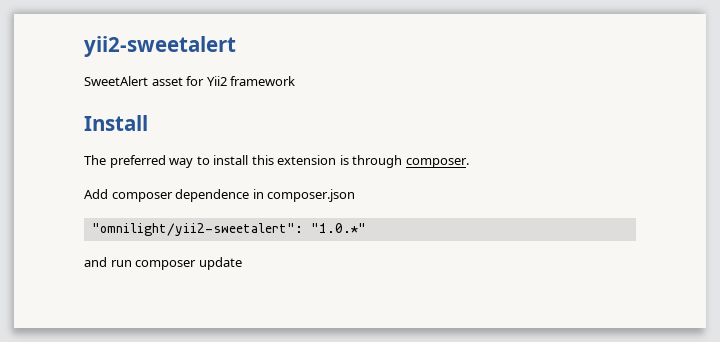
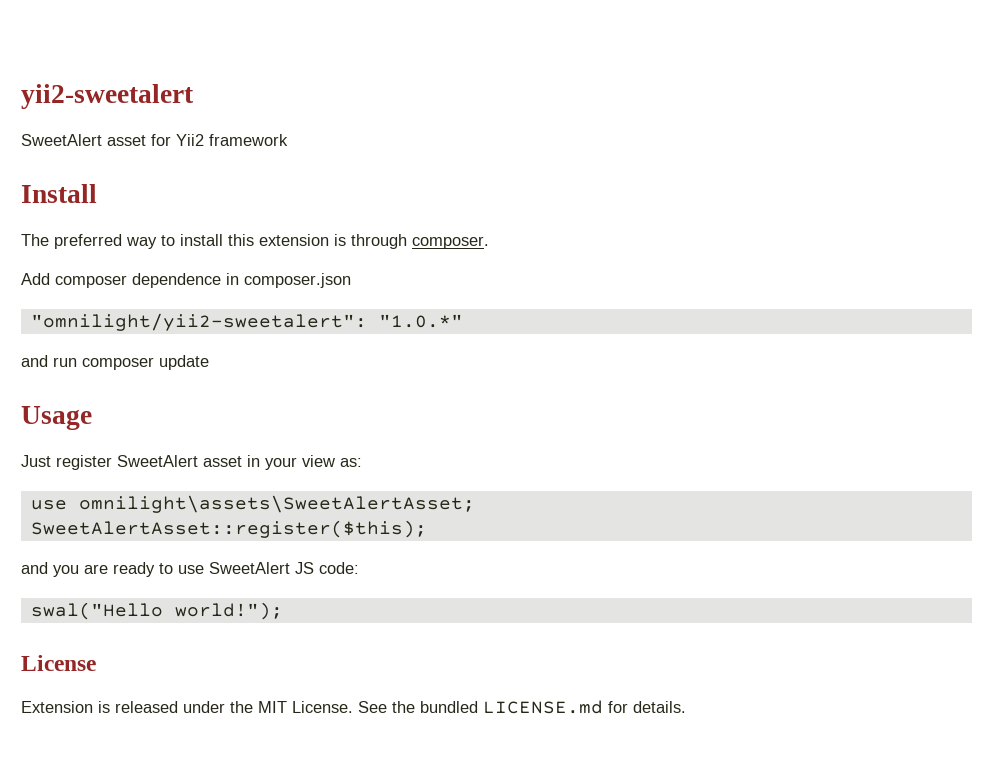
(242, 263) none -> [21,406,92,430] [21,455,362,470] [30,495,475,513] [30,520,427,538] [21,562,359,577] [30,602,283,620] [21,655,96,671] [21,700,686,714] // Usage // Just register SweetAlert asset in your view as: // use omnilight\assets\SweetAlertAsset; // SweetAlertAsset::register($this); // and you are ready to use SweetAlert JS code: // swal("Hello world!"); // License // Extension is released under the MIT License. See the bundled LICENSE.md for details.

